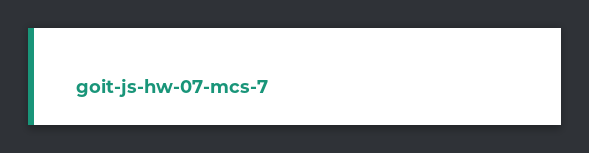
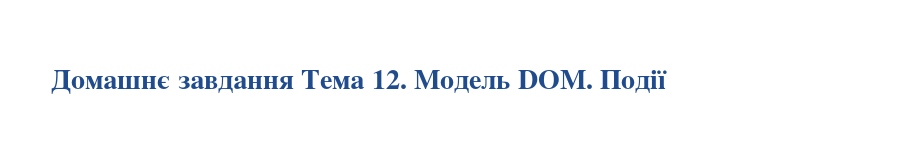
[76,78,268,97] goit-js-hw-07-mcs-7 -> [51,70,668,94] Домашнє завдання Тема 12. Модель DOM. Події

